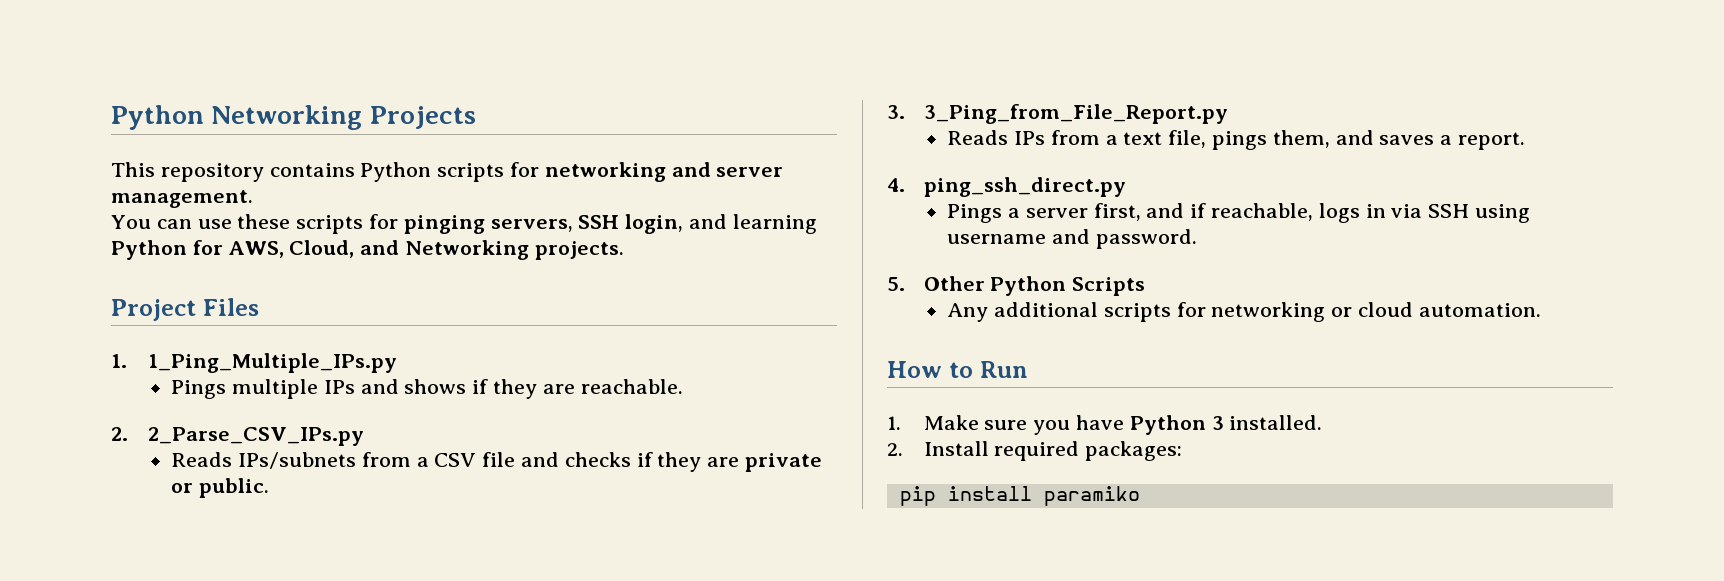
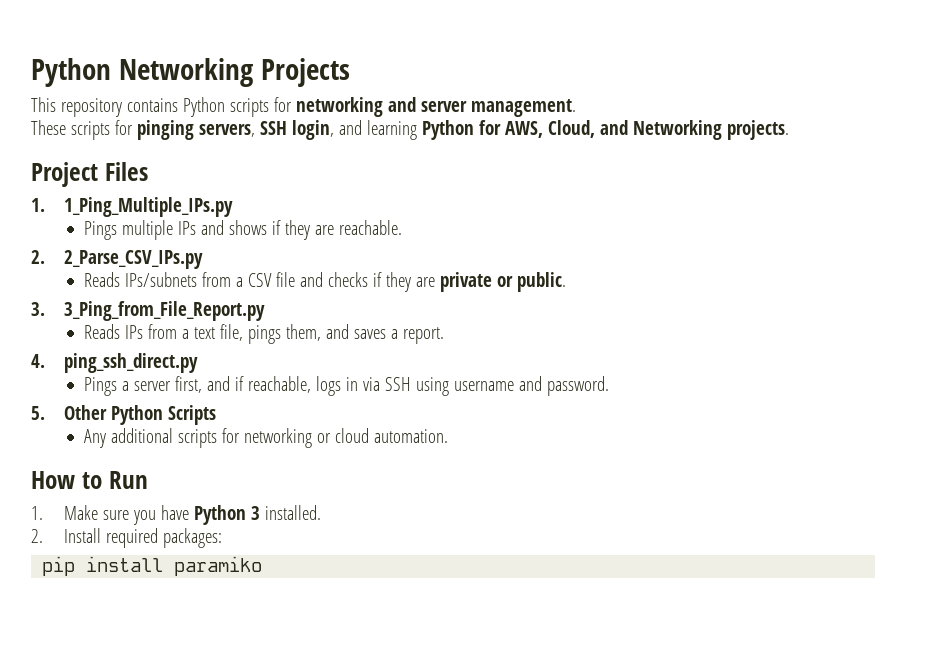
[111,214,291,229] You can use these -> [31,120,66,135] These

